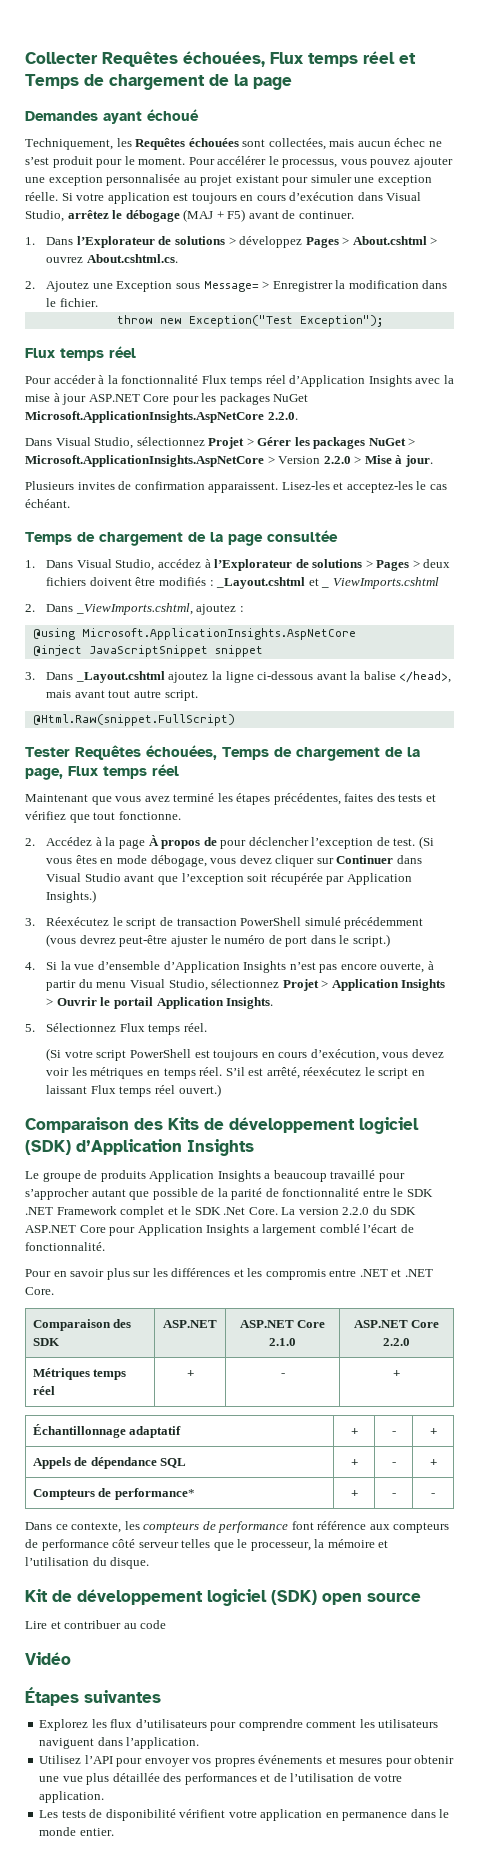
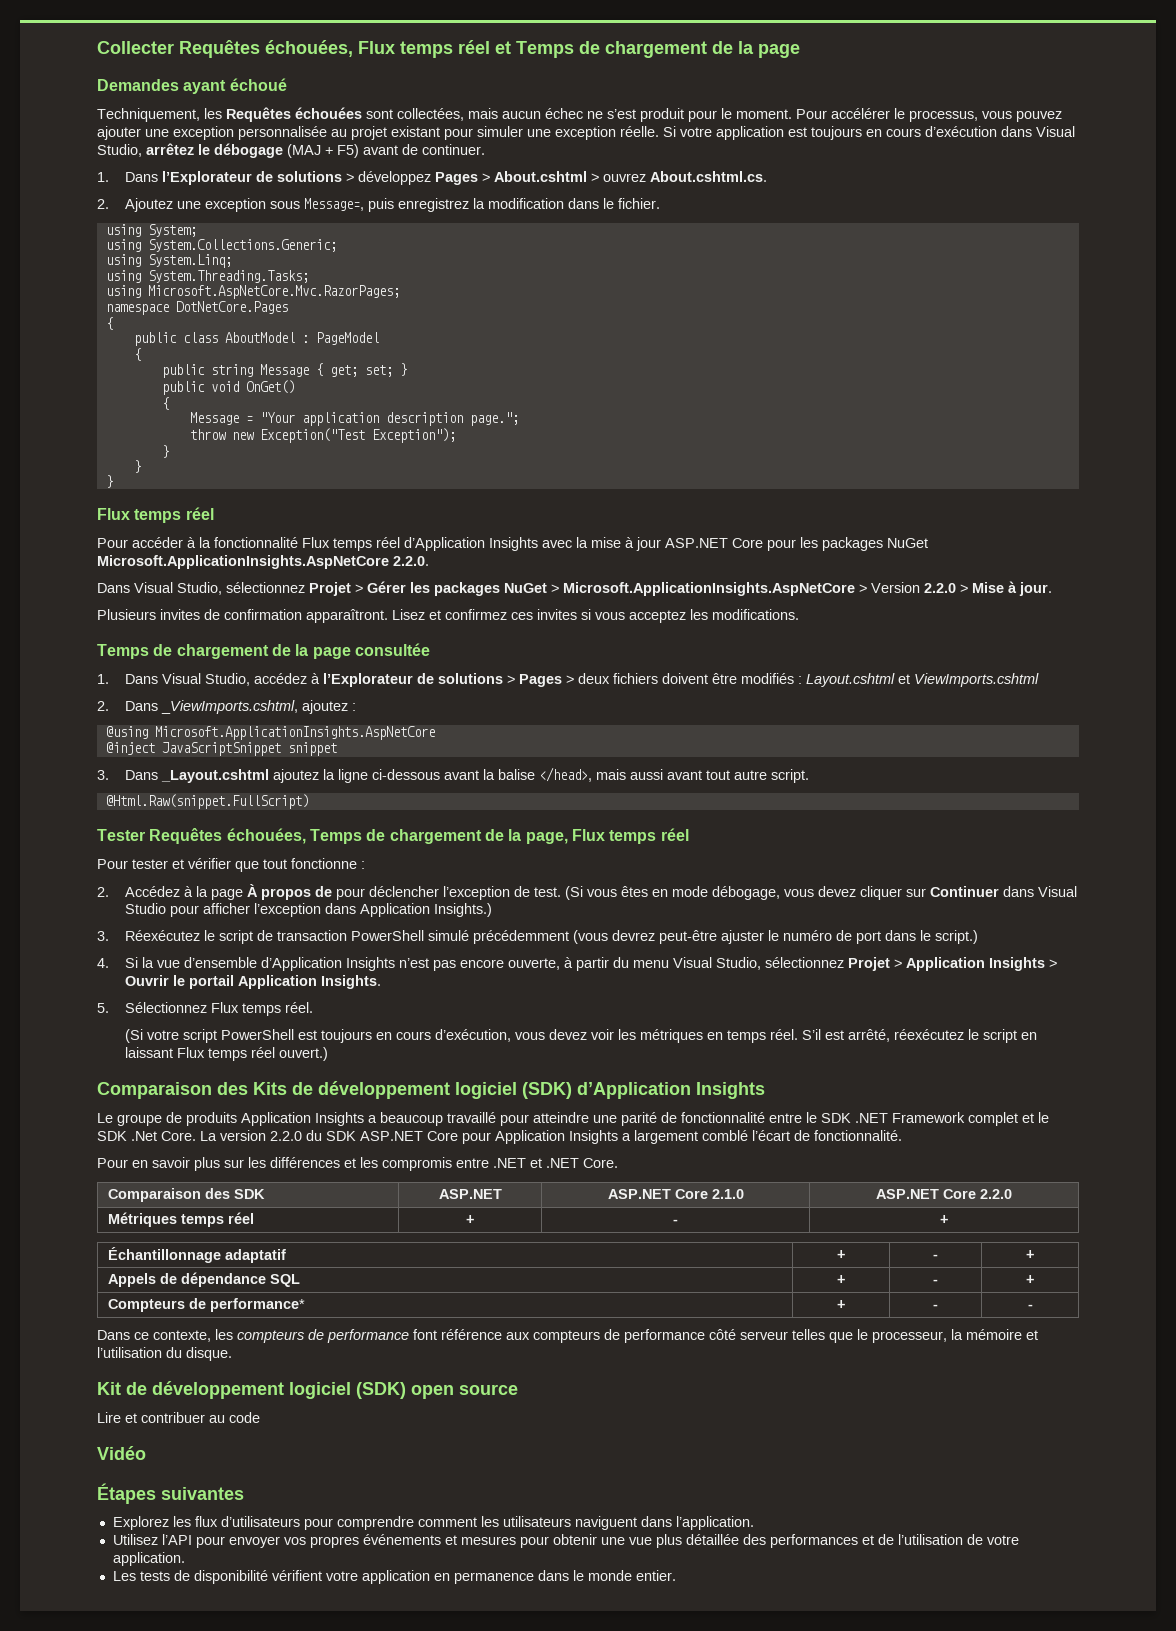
[116,281,333,292] Exception sous Message= > Enregistrer -> [204,198,469,212] exception sous Message=, puis enregistrez
(98, 302) none -> [105,224,197,237] [105,239,337,252] [105,254,232,268] [105,270,309,283] [105,285,400,299] [105,301,288,315] [105,317,113,330] [133,332,379,346] [133,348,141,361] [161,363,407,378] [161,380,295,395] [161,397,169,410] [189,412,519,426] // using System; // using System.Collections.Generic; // using System.Linq; // using System.Threading.Tasks; // using Microsoft.AspNetCore.Mvc.RazorPages; // namespace DotNetCore.Pages // { // public class AboutModel : PageModel // { // public string Message { get; set; } // public void OnGet() // { // Message = "Your application description page.";
(383, 321) none -> [161,445,169,458] [133,460,141,473] [105,475,113,488] // } // } // }
[208,481,447,493] [25,499,70,508] apparaissent. Lisez-les et acceptez-les le cas échéant. -> [306,609,799,623] apparaîtront. Lisez et confirmez ces invites si vous acceptez les modifications.
[216,577,319,589] [321,586,330,588] _Layout.cshtml et _ -> [805,673,910,687] Layout.cshtml et
(72, 694) none -> [629,769,663,780] aussi
[25,793,436,805] [25,811,181,823] Maintenant que vous avez terminé les étapes précédentes, faites des tests et vérifiez que tout fonctionne. -> [97,858,365,872] Pour tester et vérifier que tout fonctionne :
[124,873,345,885] avant que l’exception soit récupérée par -> [169,903,356,917] pour afficher l’exception dans
[25,1188,228,1200] s’approcher autant que possible de la -> [533,1112,617,1123] atteindre une

